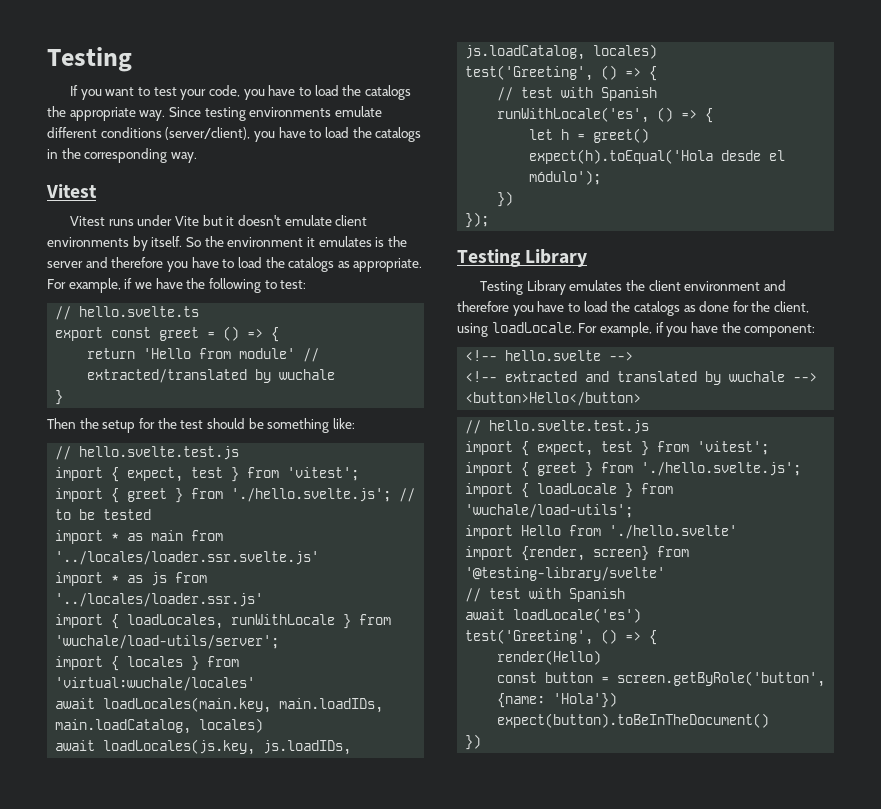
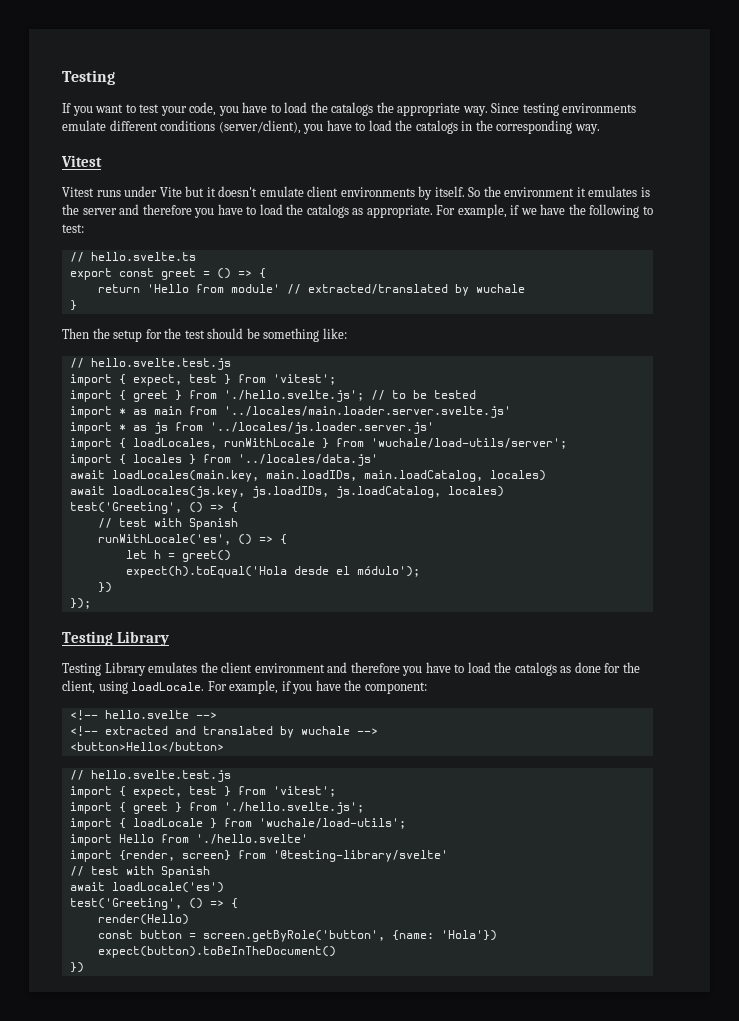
[55,551,320,565] '../locales/loader.ssr.svelte.js' -> [223,406,511,418] '../locales/main.loader.server.svelte.js'
[55,593,264,607] '../locales/loader.ssr.js' -> [209,422,434,434] '../locales/js.loader.server.js'
[55,677,256,691] 'virtual:wuchale/locales' -> [237,454,378,466] '../locales/data.js'

